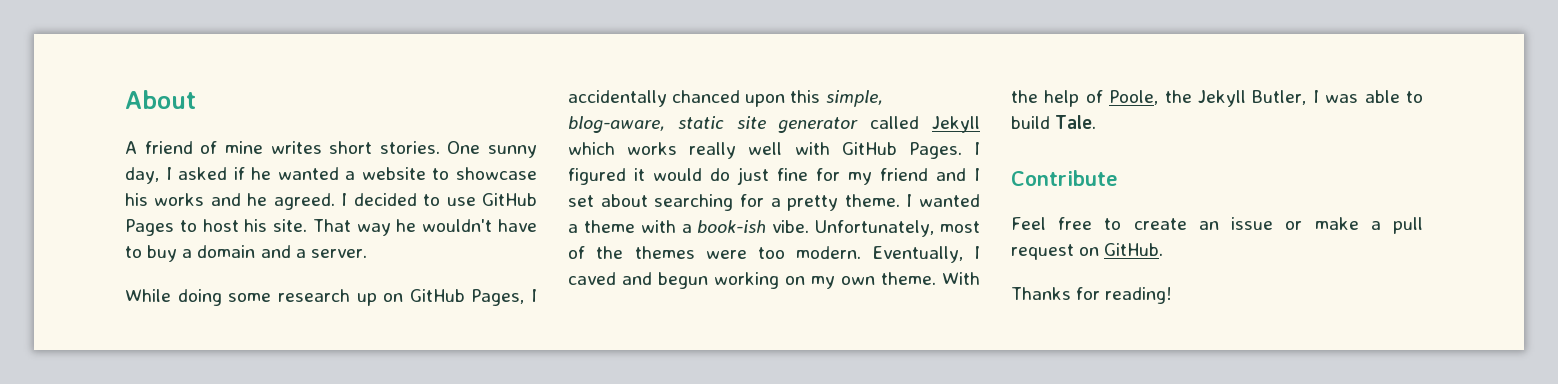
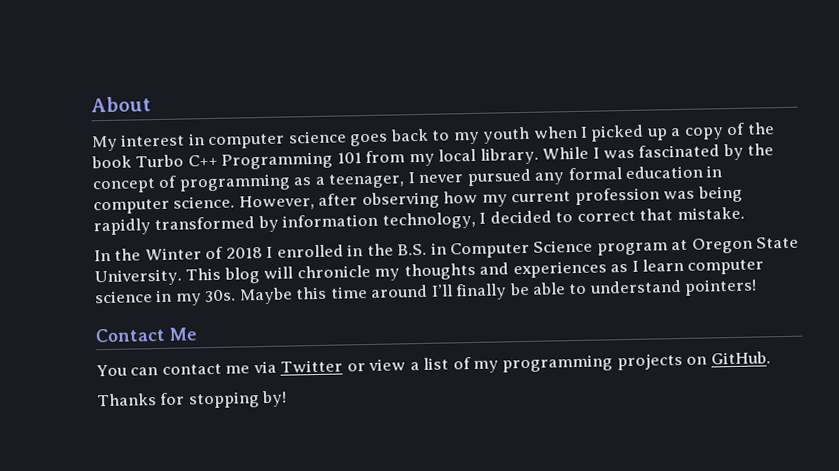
[125,141,537,158] [125,167,537,184] [125,193,537,210] [125,219,537,236] [125,245,367,262] [125,289,537,306] [568,90,883,107] [568,116,980,133] [568,142,980,159] [568,167,980,185] [568,194,980,211] [568,220,980,237] [568,246,980,263] [568,272,980,289] [1011,90,1423,107] [1011,115,1097,129] [1011,170,1118,186] [1011,217,1423,234] [1011,244,1074,260] A friend of mine writes short stories. One sunny day, I asked if he wanted a website to showcase his works and he agreed. I decided to use GitHub Pages to host his site. That way he wouldn't have to buy a domain and a server. // While doing some research up on GitHub Pages, I accidentally chanced upon this simple, blog-aware, static site generator called Jekyll which works really well with GitHub Pages. I figured it would do just fine for my friend and I set about searching for a pretty theme. I wanted a theme with a book-ish vibe. Unfortunately, most of the themes were too modern. Eventually, I caved and begun working on my own theme. With the help of Poole, the Jekyll Butler, I was able to build Tale. // Contribute // Feel free to create an issue or make a pull request -> [92,122,775,152] [91,143,775,170] [92,165,723,194] [93,185,743,215] [93,206,745,236] [94,236,800,262] [94,258,765,287] [95,278,758,306] [95,327,197,343] [96,352,683,377] My interest in computer science goes back to my youth when I picked up a copy of the book Turbo C++ Programming 101 from my local library. While I was fascinated by the concept of programming as a teenager, I never pursued any formal education in computer science. However, after observing how my current profession was being rapidly transformed by information technology, I decided to correct that mistake. // In the Winter of 2018 I enrolled in the B.S. in Computer Science program at Oregon State University. This blog will chronicle my thoughts and experiences as I learn computer science in my 30s. Maybe this time around I’ll finally be able to understand pointers! // Contact Me // You can contact me via Twitter or view a list of my programming projects
[1105,287,1173,304] reading! -> [187,390,288,409] stopping by!

